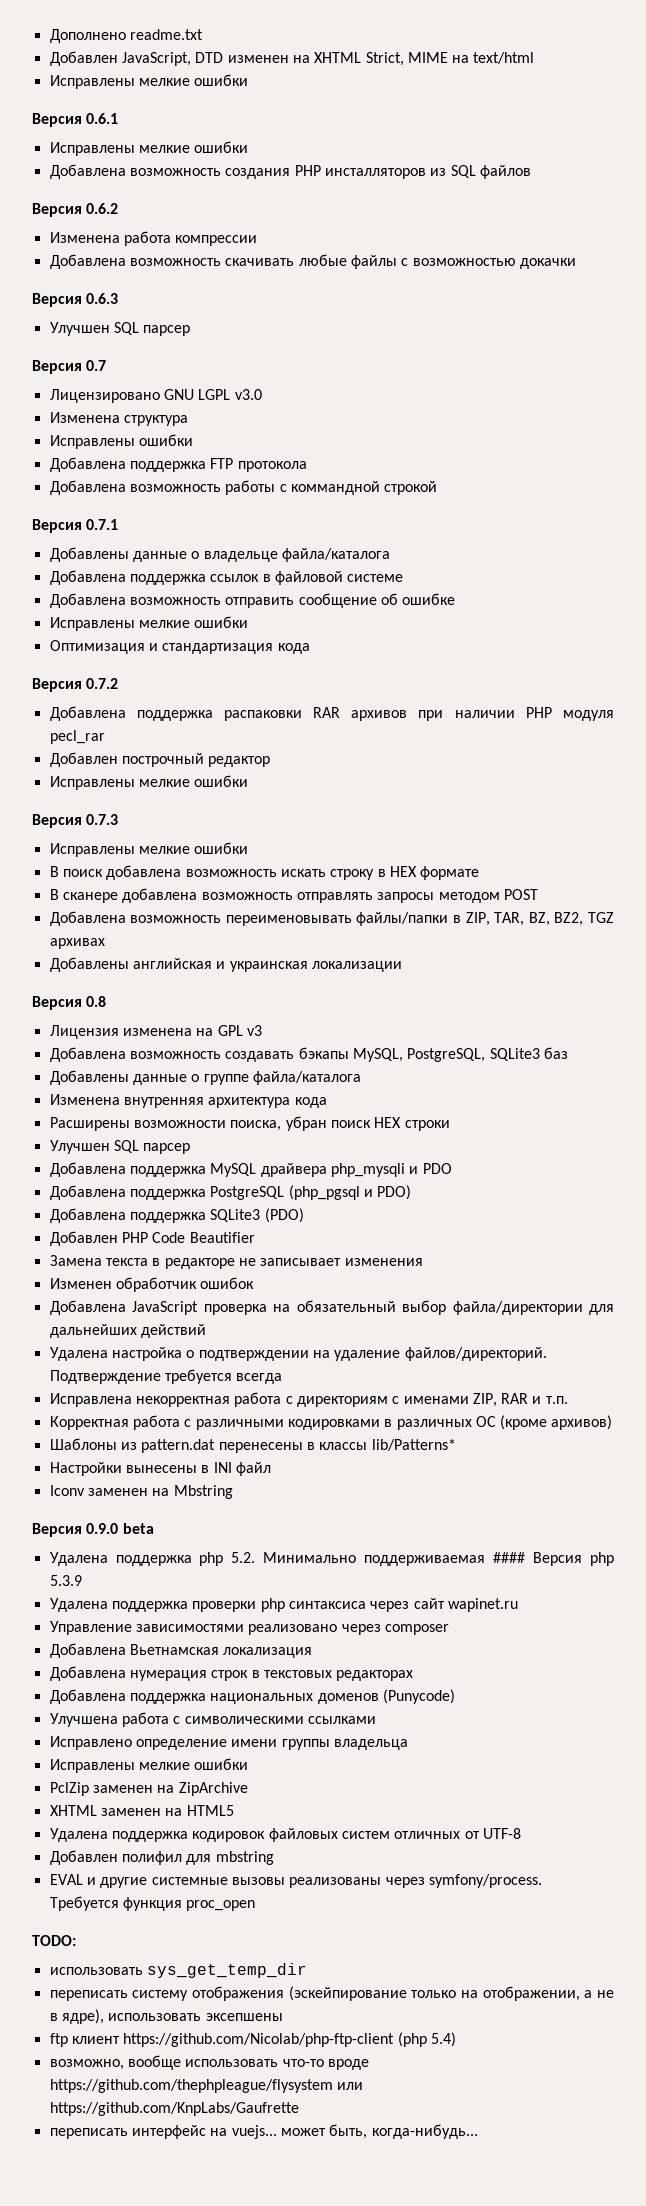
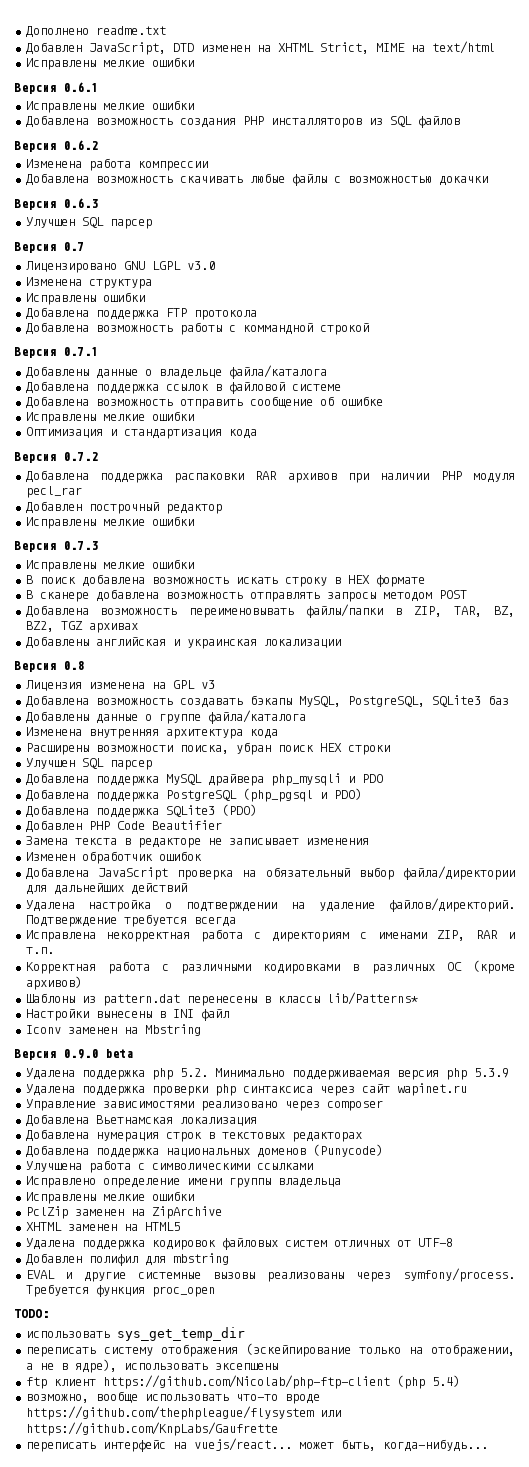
[493,1552,583,1566] #### Версия -> [396,1070,439,1080] версия
[231,2125,277,2139] vuejs... -> [193,1438,292,1451] vuejs/react...

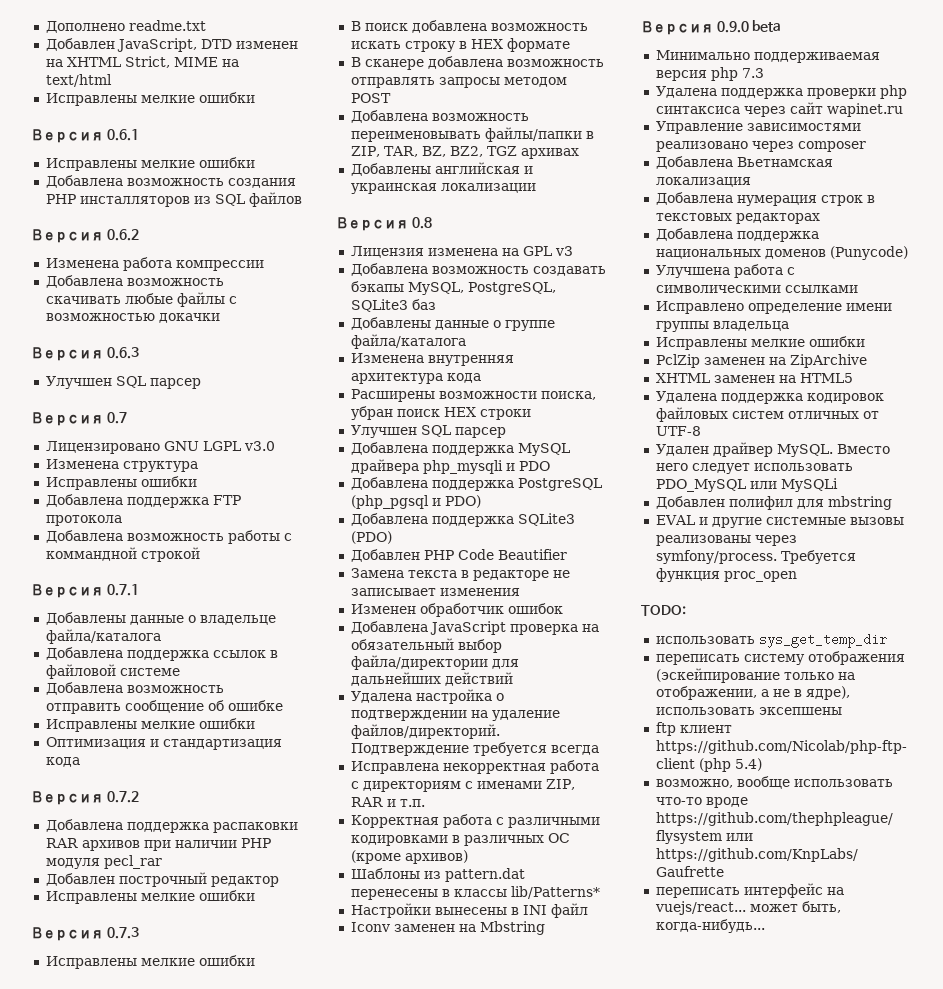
[25,1068,208,1080] Удалена поддержка php 5.2. -> (782, 26) none
[473,1068,509,1078] 5.3.9 -> [741,68,764,78] 7.3
(453, 1242) none -> [655,442,890,457] [655,463,853,474] [655,478,838,492] // Удален драйвер MySQL. Вместо него следует использовать PDO_MySQL или MySQLi

